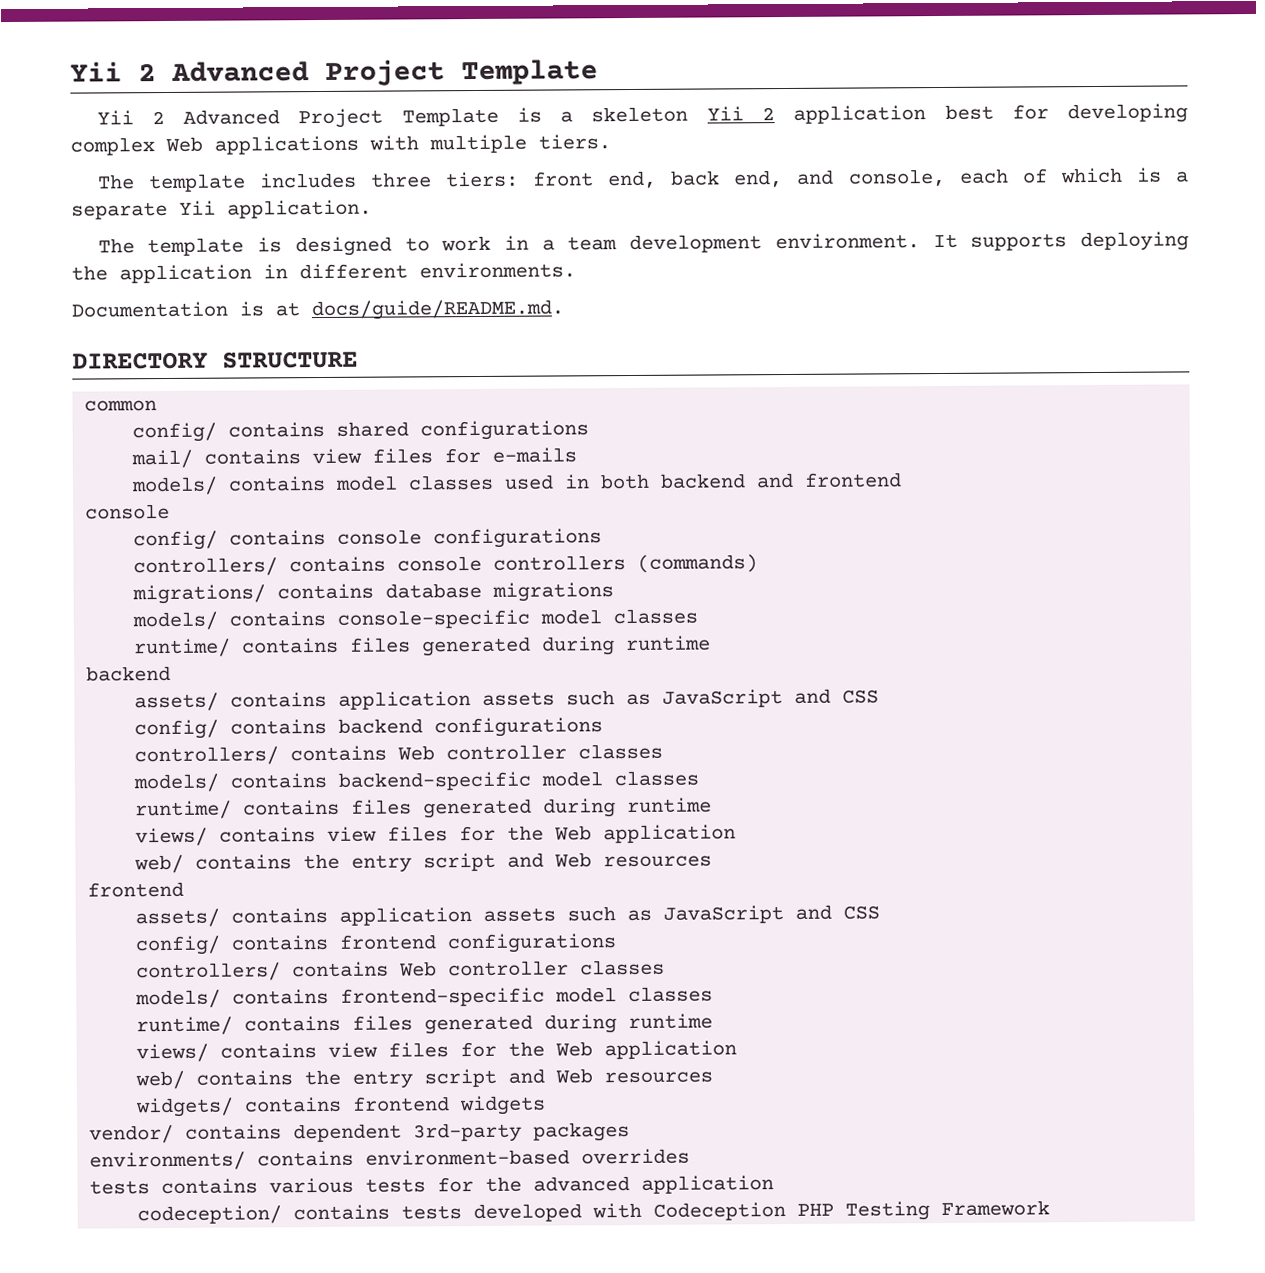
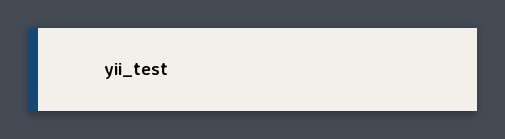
[70,59,598,86] [96,103,1188,129] [70,134,611,156] [97,167,1189,193] [71,199,372,220] [97,231,1189,257] [71,262,576,284] [71,299,564,321] [72,350,358,370] [84,400,158,412] [132,420,590,443] [131,447,578,469] [131,472,903,496] [85,503,171,520] [133,528,603,551] [133,554,759,577] [132,582,615,605] [132,608,699,631] [134,635,712,658] [86,665,172,682] [134,688,880,712] [134,717,604,740] [134,743,664,766] [133,770,700,793] [135,797,713,820] [135,824,737,847] [134,852,713,874] [87,881,185,898] [135,904,881,928] [135,933,618,956] [136,959,666,982] [135,986,714,1009] [136,1013,714,1036] [136,1040,738,1063] [135,1068,714,1090] [135,1095,547,1118] [89,1122,631,1144] [89,1148,691,1171] [89,1175,775,1195] [137,1200,1051,1225] Yii 2 Advanced Project Template // Yii 2 Advanced Project Template is a skeleton Yii 2 application best for developing complex Web applications with multiple tiers. // The template includes three tiers: front end, back end, and console, each of which is a separate Yii application. // The template is designed to work in a team development environment. It supports deploying the application in different environments. // Documentation is at docs/guide/README.md. // DIRECTORY STRUCTURE // common // config/ contains shared configurations // mail/ contains view files for e-mails // models/ contains model classes used in both backend and frontend // console // config/ contains console configurations // controllers/ contains console controllers (commands) // migrations/ contains database migrations // models/ contains console-specific model classes // runtime/ contains files generated during runtime // backend // assets/ contains application assets such as JavaScript and CSS // config/ contains backend configurations // controllers/ contains Web controller classes // models/ contains backend-specific model classes // runtime/ contains files generated during runtime // views/ contains view files for the Web application // web/ contains the entry script and Web resources // frontend // assets/ contains application assets such as JavaScript and CSS // config/ contains frontend configurations // controllers/ contains Web controller classes // models/ contains frontend-specific model classes // runtime/ contains files generated during runtime // views/ contains view files for the Web application // web/ contains the entry script and Web resources // widgets/ contains frontend widgets // vendor/ contains dependent 3rd-party packages // environments/ contains environment-based overrides // tests contains various tests for the advanced application // codeception/ contains tests developed with Codeception PHP Testing Framework -> [104,63,168,79] yii_test

